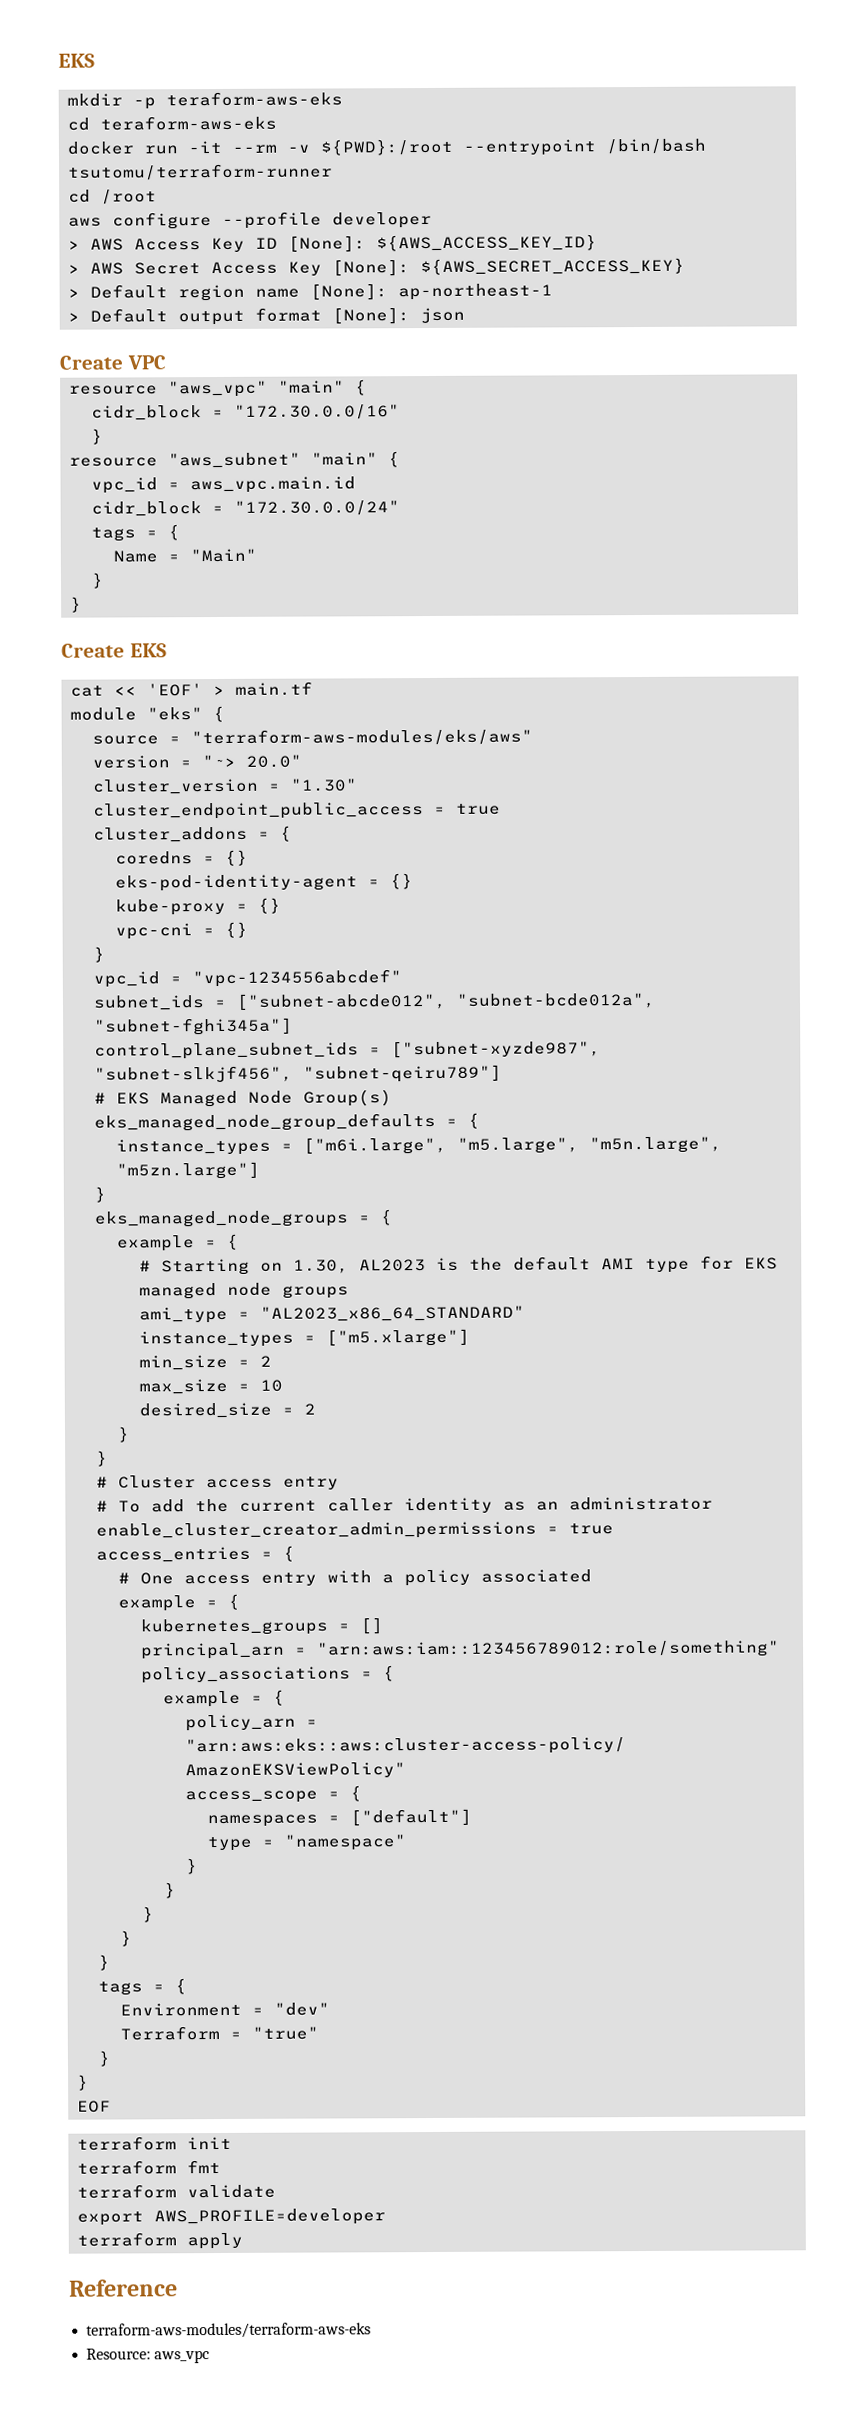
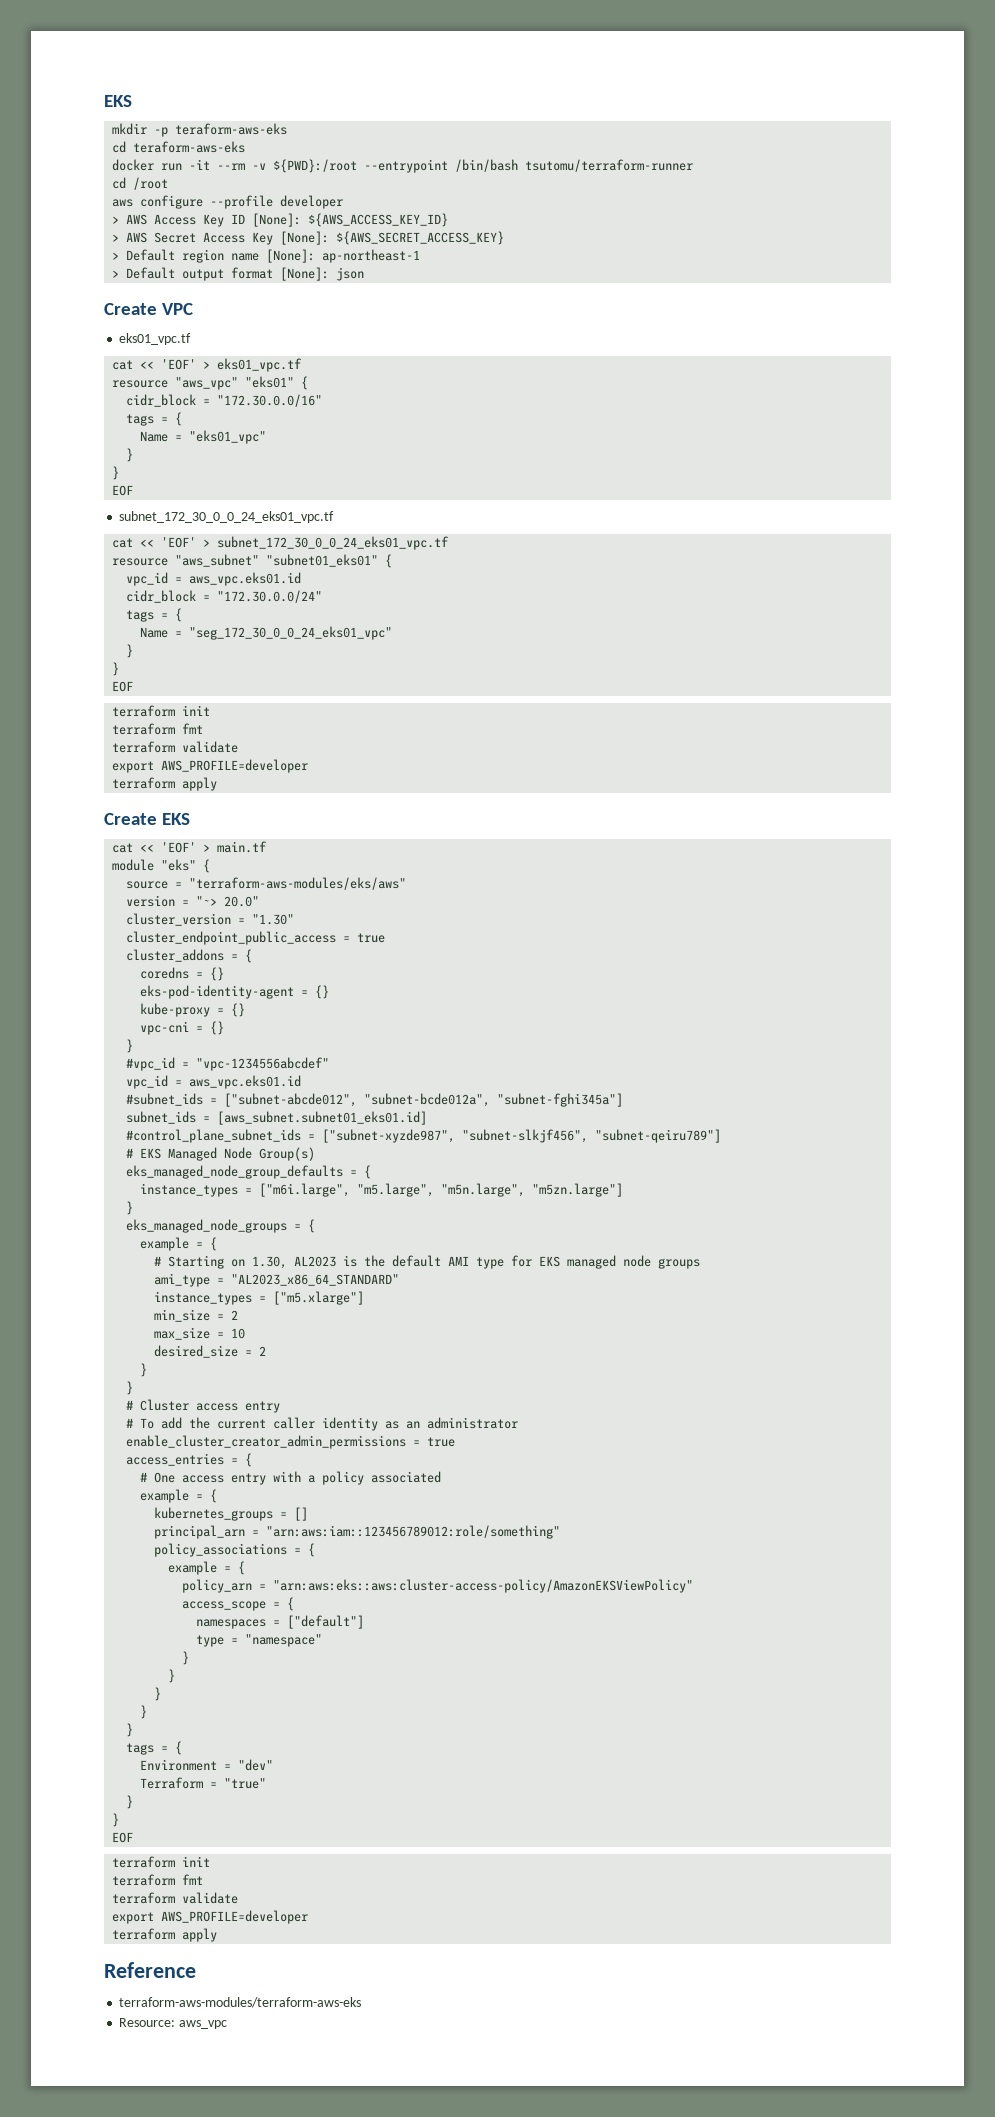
(167, 362) none -> [119,333,192,345] [112,358,303,372] // eks01_vpc.tf // cat << 'EOF' > eks01_vpc.tf
[278,380,346,394] "main" -> [245,376,295,388] "eks01"
[91,428,104,445] } -> [126,412,183,426] [140,430,267,444] [126,448,134,462] [112,466,120,480] [112,485,134,496] [119,511,335,523] [112,536,450,550] tags = { // Name = "eks01_vpc" // } // } // EOF // subnet_172_30_0_0_24_eks01_vpc.tf // cat << 'EOF' > subnet_172_30_0_0_24_eks01_vpc.tf
[311,452,379,466] "main" -> [266,554,379,567] "subnet01_eks01"
[190,476,357,494] aws_vpc.main.id -> [189,572,302,586] aws_vpc.eks01.id
[190,548,258,563] [91,572,105,589] [70,596,83,613] "Main" // } // } -> [189,626,393,640] [126,644,134,658] [112,662,120,676] [112,681,134,692] [112,705,211,717] [112,723,204,735] [112,741,239,753] [112,759,309,773] [112,777,218,791] "seg_172_30_0_0_24_eks01_vpc" // } // } // EOF // terraform init // terraform fmt // terraform validate // export AWS_PROFILE=developer // terraform apply
[93,971,161,988] vpc_id -> [126,1057,176,1071] #vpc_id
[93,995,206,1011] subnet_ids -> [126,1075,302,1089] [126,1093,204,1106] vpc_id = aws_vpc.eks01.id // #subnet_ids
[94,1042,360,1060] control_plane_subnet_ids -> [126,1111,428,1125] [126,1129,302,1143] subnet_ids = [aws_subnet.subnet01_eks01.id] // #control_plane_subnet_ids

